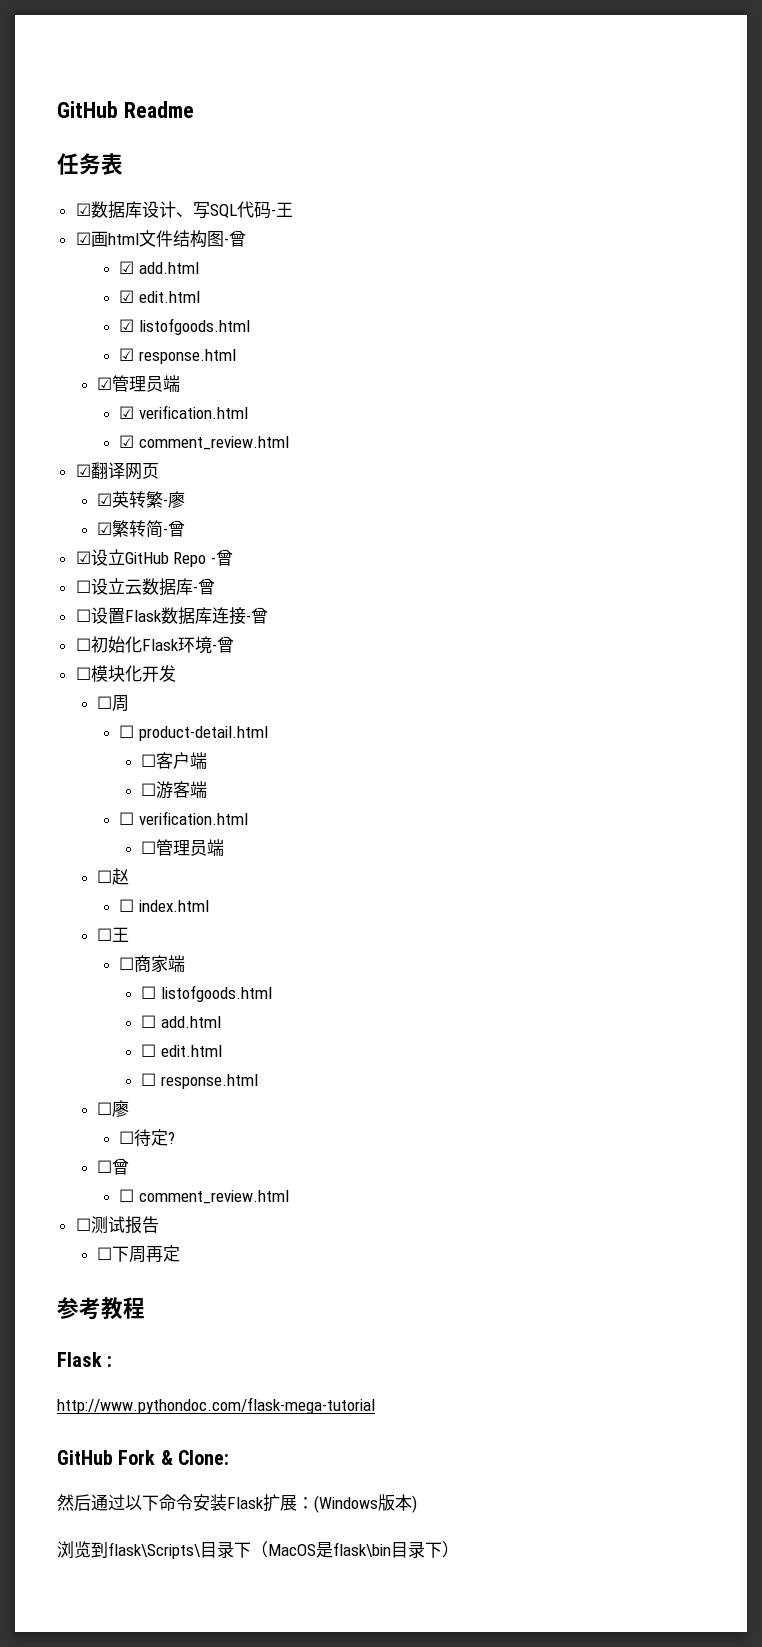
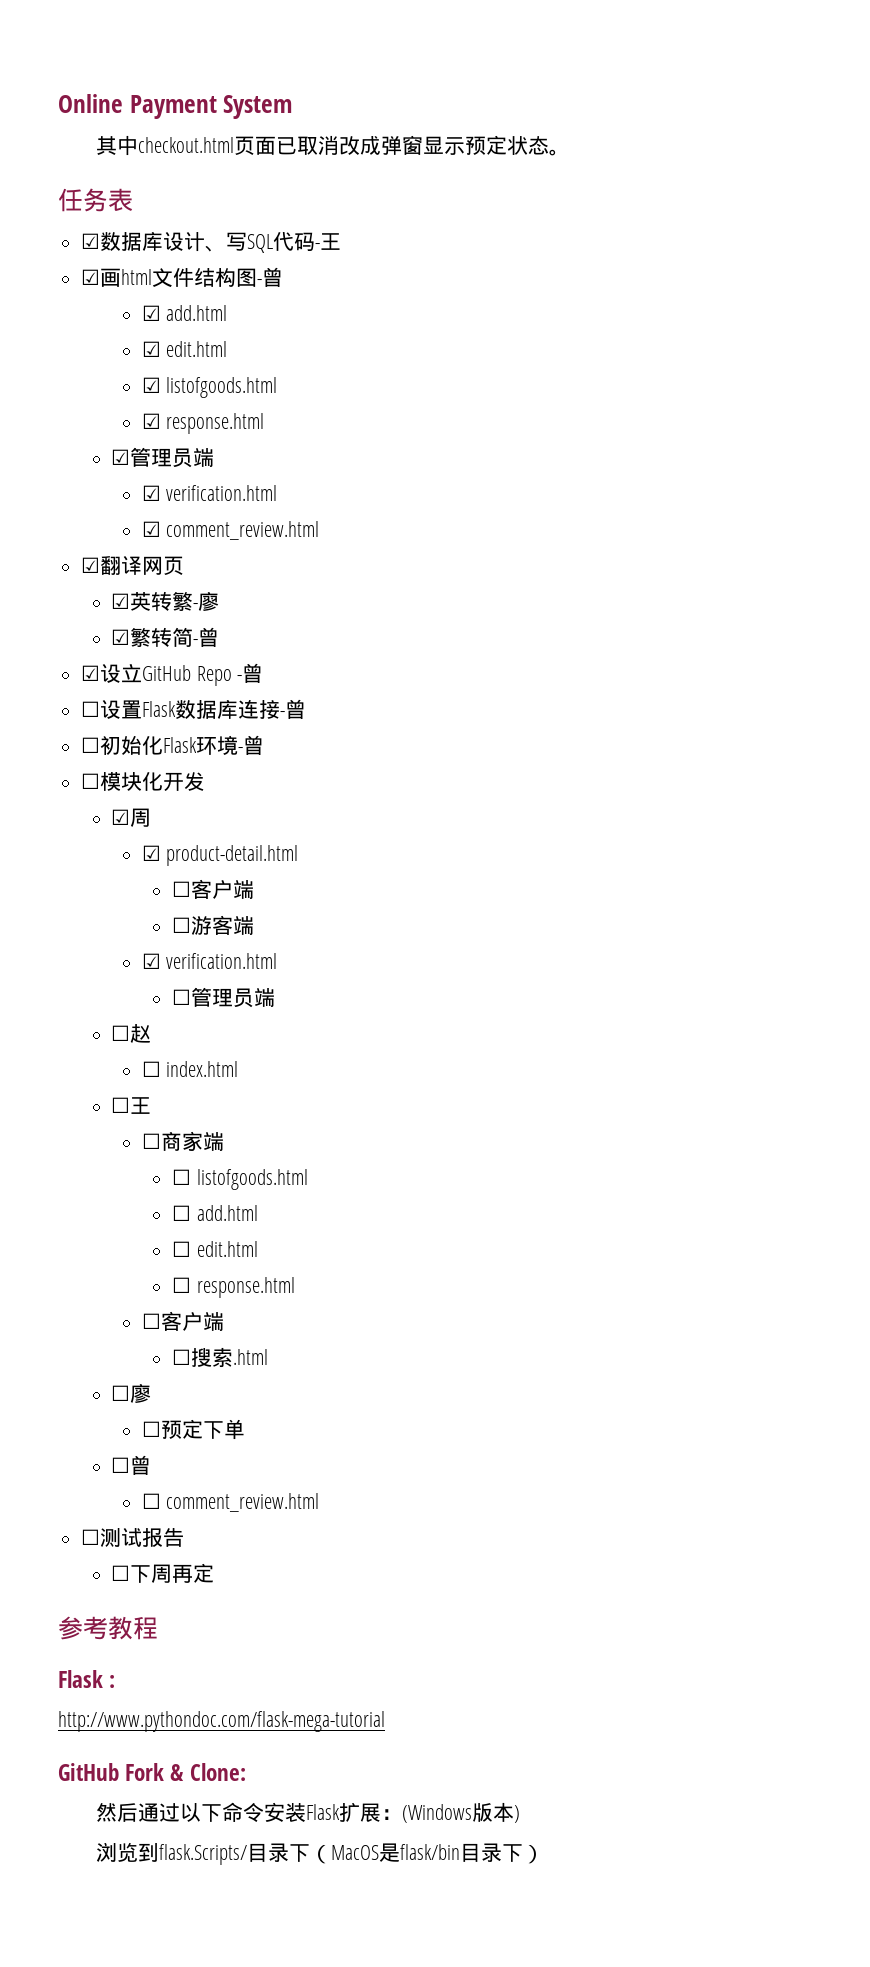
[57,101,194,118] GitHub Readme -> [58,94,293,119] [96,135,571,156] Online Payment System // 其中checkout.html页面已取消改成弹窗显示预定状态。
[75,578,215,596] // ☐设立云数据库-曾 -> (264, 673) none
[97,696,113,709] ☐ -> [111,809,131,825] ☑
[119,725,135,738] ☐ -> [141,845,161,861] ☑
[119,812,135,825] ☐ -> [141,953,161,969] ☑
(258, 1081) none -> [141,1311,224,1331] [172,1347,269,1368] // ☐客户端 // ☐搜索.html
[134,1129,176,1147] 待定? -> [160,1419,245,1440] 预定下单
[108,1542,201,1559] flask\Scripts\ -> [159,1844,248,1865] flask.Scripts/
[333,1542,391,1557] flask\bin -> [400,1844,461,1860] flask/bin

